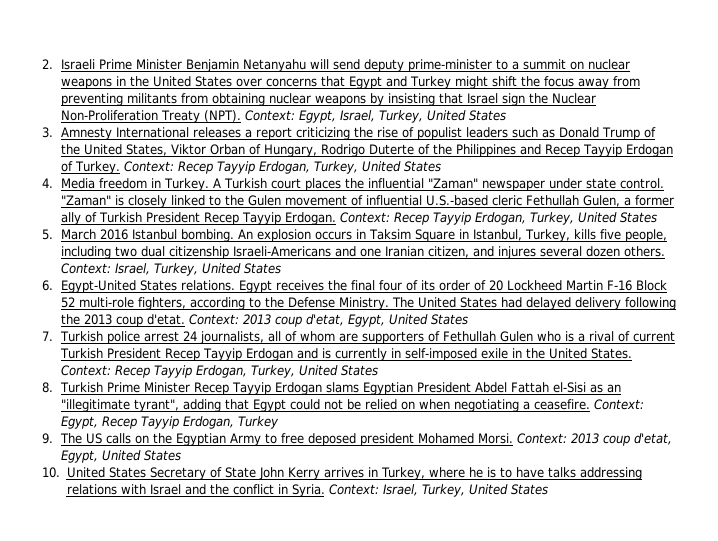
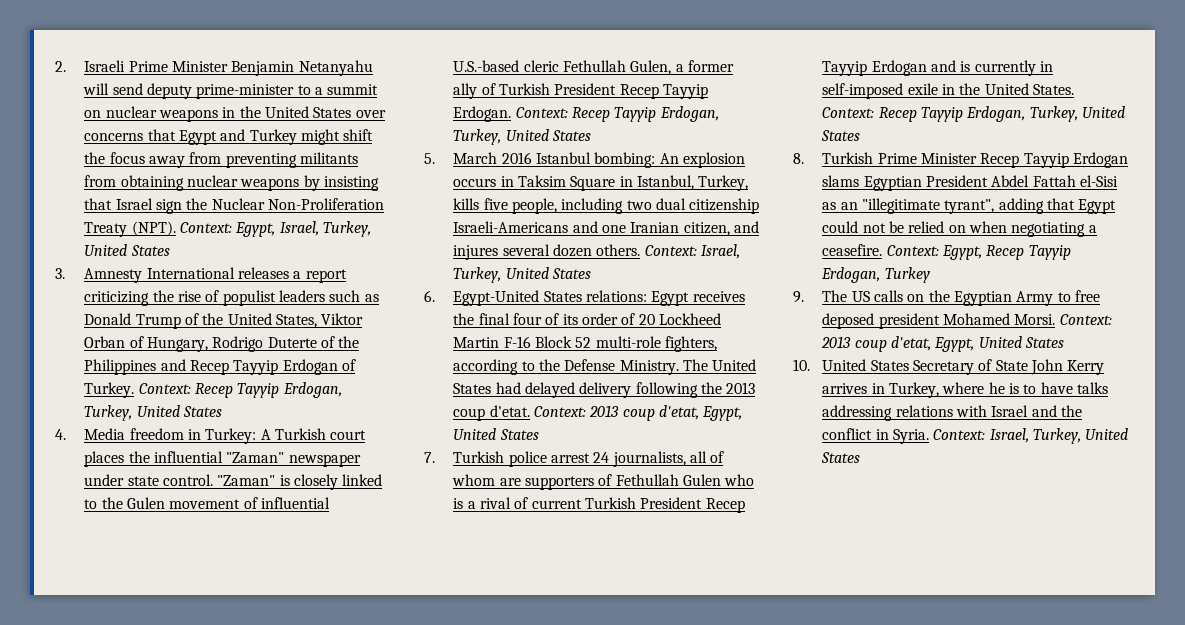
[163,178,209,191] Turkey. -> [205,428,257,444] Turkey:
[180,229,234,242] bombing. -> [594,152,656,168] bombing:
[180,280,235,291] relations. -> [586,290,648,302] relations:

